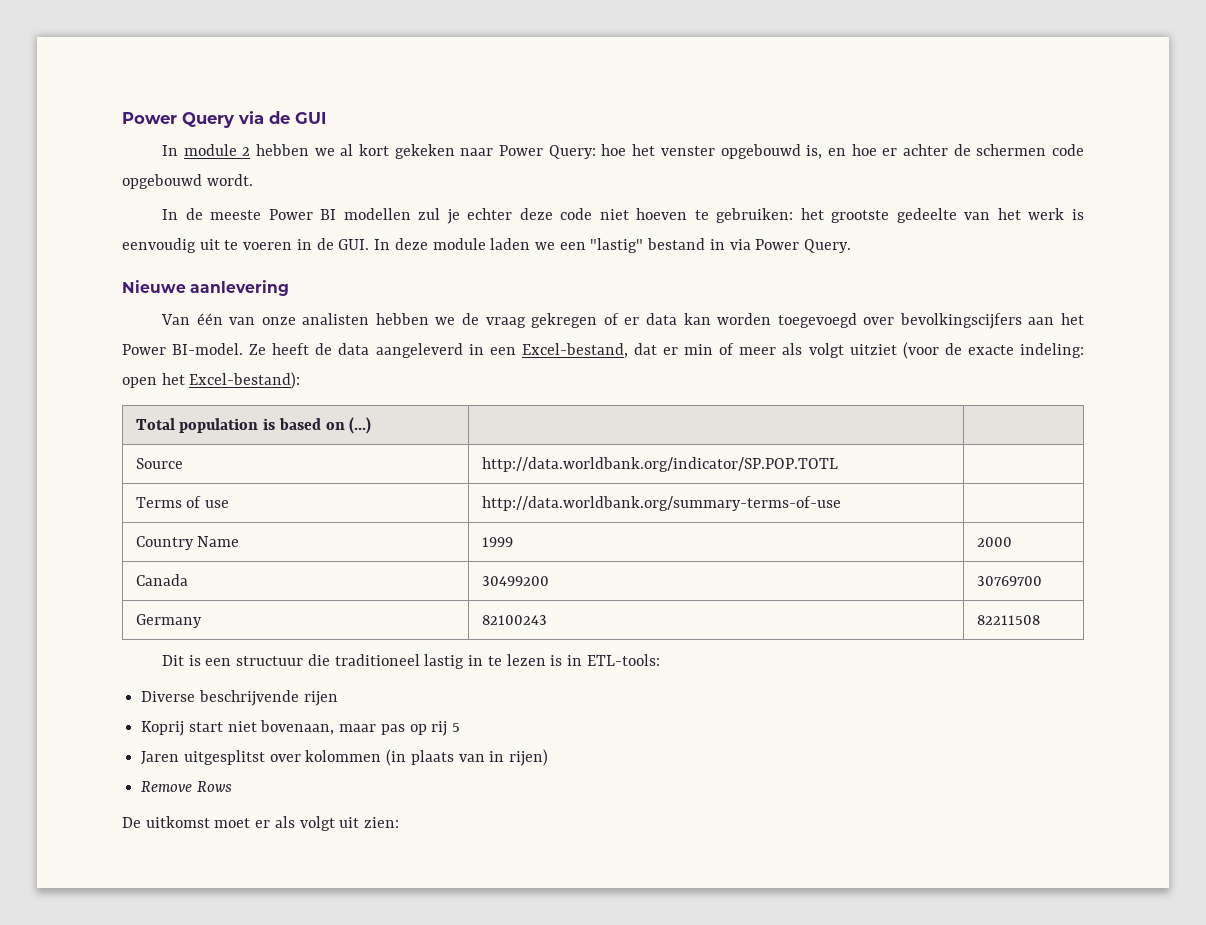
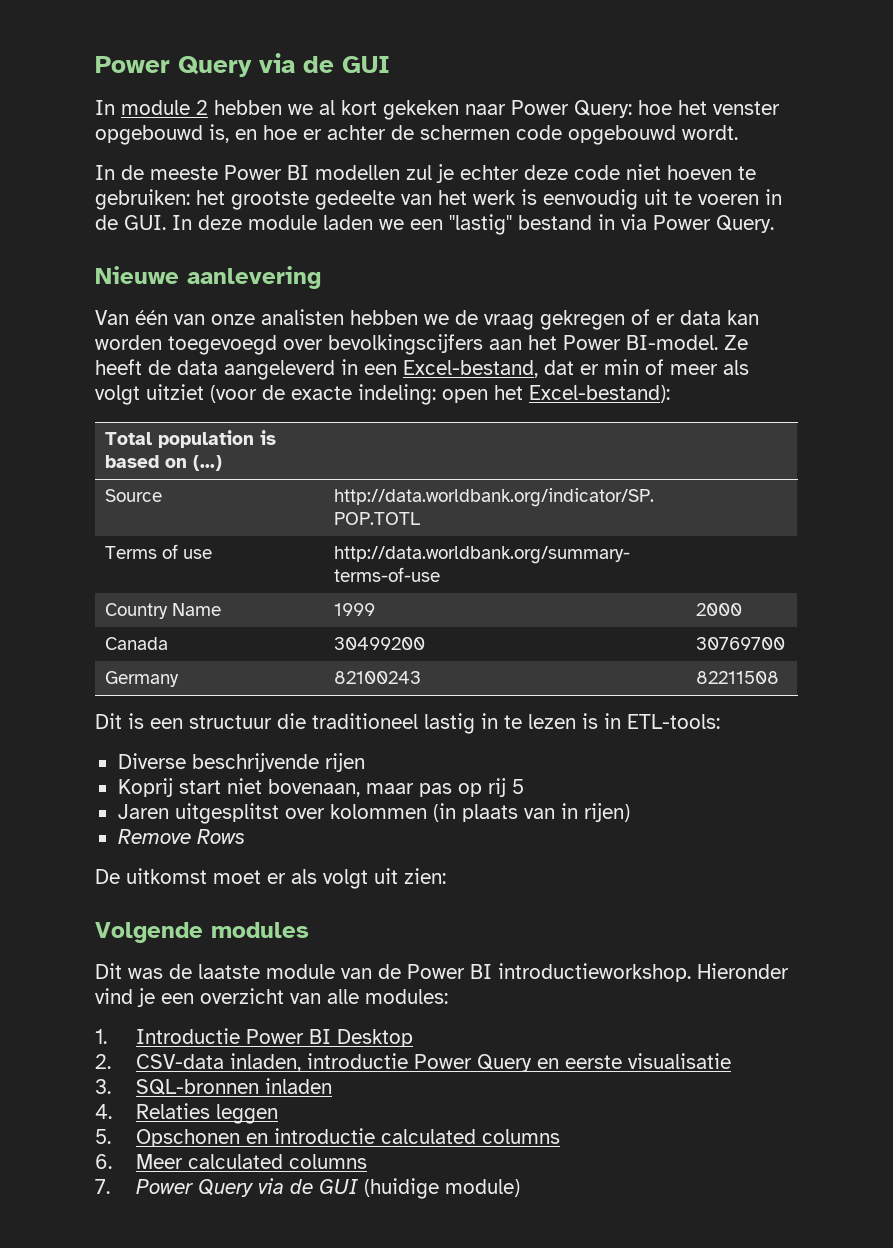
(400, 822) none -> [95,922,309,943] [95,963,789,982] [95,988,448,1007] [95,1028,413,1047] [95,1053,731,1072] [95,1078,332,1095] [95,1103,278,1124] [95,1128,560,1147] [95,1154,367,1169] [95,1178,520,1199] // Volgende modules // Dit was de laatste module van de Power BI introductieworkshop. Hieronder vind je een overzicht van alle modules: // 1. Introductie Power BI Desktop // 2. CSV-data inladen, introductie Power Query en eerste visualisatie // 3. SQL-bronnen inladen // 4. Relaties leggen // 5. Opschonen en introductie calculated columns // 6. Meer calculated columns // 7. Power Query via de GUI (huidige module)

